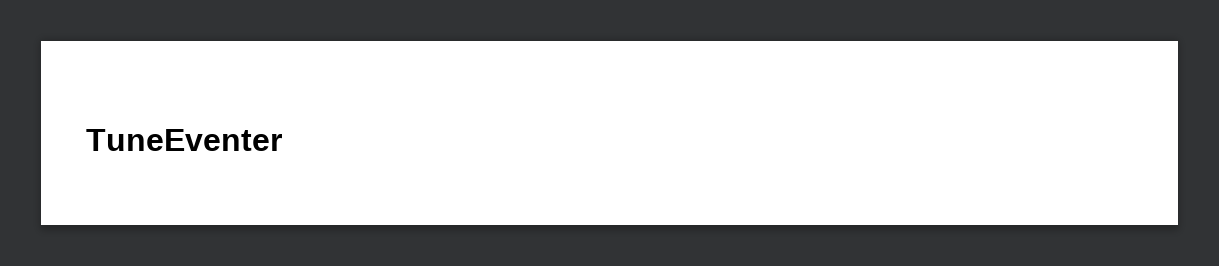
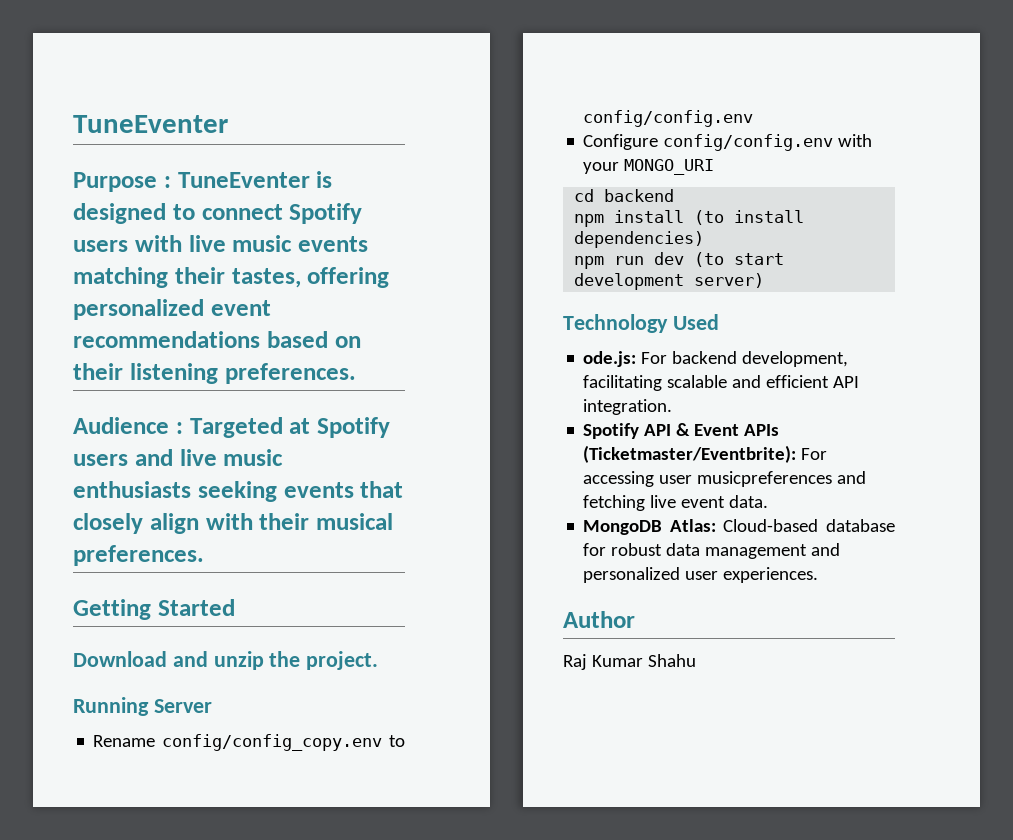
[86,129,282,151] TuneEventer -> [73,115,228,133] [73,171,333,192] [73,203,363,224] [73,235,368,252] [73,267,390,288] [73,299,271,320] [73,331,361,348] [73,363,356,384] [73,417,390,438] [73,449,284,466] [73,481,404,502] [73,513,393,534] [73,545,204,566] [73,599,235,620] [73,651,379,670] [73,697,212,716] [93,734,405,751] [583,110,754,127] [583,134,873,151] [583,159,715,175] [574,189,675,202] [574,210,805,227] [574,231,705,248] [574,252,785,269] [574,273,765,290] [563,314,719,333] [583,351,849,367] [583,375,860,391] [583,399,673,415] [583,423,780,439] [583,445,828,463] [583,471,867,487] [583,495,769,511] [583,519,895,535] [583,543,841,559] [583,567,819,583] [563,611,635,628] [563,654,696,670] TuneEventer // Purpose : TuneEventer is designed to connect Spotify users with live music events matching their tastes, offering personalized event recommendations based on their listening preferences. // Audience : Targeted at Spotify users and live music enthusiasts seeking events that closely align with their musical preferences. // Getting Started // Download and unzip the project. // Running Server // Rename config/config_copy.env to config/config.env // Configure config/config.env with your MONGO_URI // cd backend // npm install (to install dependencies) // npm run dev (to start development server) // Technology Used // ode.js: For backend development, facilitating scalable and efficient API integration. // Spotify API & Event APIs (Ticketmaster/Eventbrite): For accessing user musicpreferences and fetching live event data. // MongoDB Atlas: Cloud-based database for robust data management and personalized user experiences. // Author // Raj Kumar Shahu

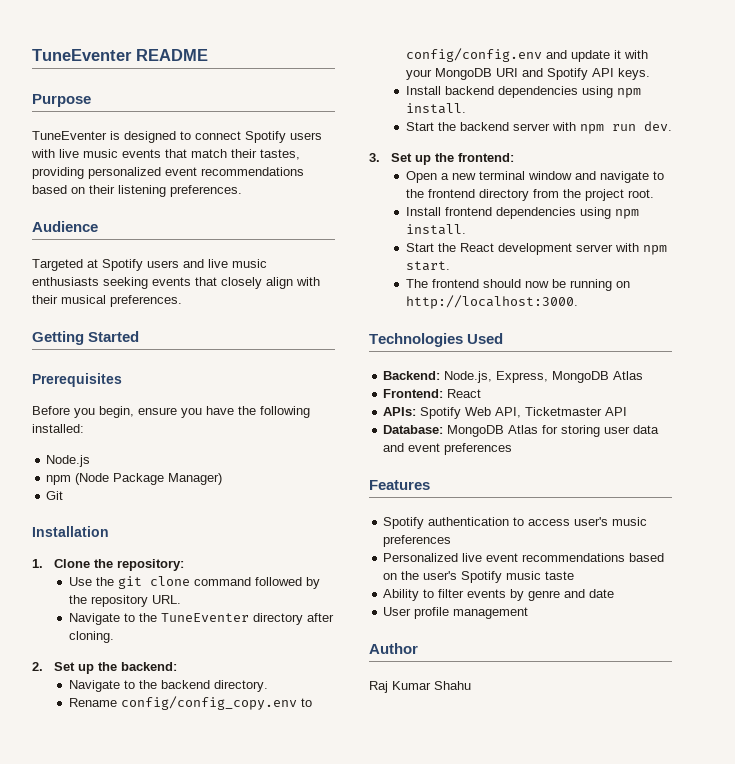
[73,115,228,133] TuneEventer -> [32,49,208,61] TuneEventer README
[163,176,171,188] : -> (91, 100) //
[73,267,168,288] matching -> [165,149,227,158] that match
[307,267,390,288] offering -> [32,167,84,179] providing
[175,422,183,434] : -> (98, 226) //
[73,651,379,670] [73,697,212,716] [93,734,405,751] [583,110,754,127] [583,134,873,151] [583,159,715,175] [574,189,675,202] [574,210,805,227] [574,231,705,248] [574,252,785,269] [574,273,765,290] [563,314,719,333] [583,351,849,367] [583,375,860,391] [583,399,673,415] [583,423,780,439] [583,445,828,463] [583,471,867,487] [583,495,769,511] [583,519,895,535] [583,543,841,559] [583,567,819,583] Download and unzip the project. // Running Server // Rename config/config_copy.env to config/config.env // Configure config/config.env with your MONGO_URI // cd backend // npm install (to install dependencies) // npm run dev (to start development server) // Technology Used // ode.js: For backend development, facilitating scalable and efficient API integration. // Spotify API & Event APIs (Ticketmaster/Eventbrite): For accessing user musicpreferences and fetching live event data. // MongoDB Atlas: Cloud-based database for robust data management and personalized user experiences. -> [32,373,122,387] [32,406,310,418] [32,424,84,433] [46,455,91,467] [46,473,223,485] [46,491,64,500] [32,526,109,537] [32,559,185,571] [68,576,320,589] [68,595,181,607] [68,613,334,625] [68,631,114,643] [32,662,178,674] [68,680,268,692] [68,696,312,710] [405,48,648,62] [405,68,650,80] [405,86,641,98] [405,103,466,114] [405,121,672,134] [369,153,515,165] [405,171,664,183] [405,189,654,201] [405,207,639,219] [405,224,466,235] [405,243,667,255] [405,261,450,271] [405,279,630,291] [405,295,578,309] [369,333,504,347] [383,371,644,383] [383,389,482,398] [383,407,628,419] [383,425,660,437] [383,443,513,455] [369,480,430,490] [383,517,648,529] [383,535,452,547] [383,553,665,562] [383,571,575,583] [383,589,615,601] [383,607,529,619] Prerequisites // Before you begin, ensure you have the following installed: // Node.js // npm (Node Package Manager) // Git // Installation // 1. Clone the repository: // Use the git clone command followed by the repository URL. // Navigate to the TuneEventer directory after cloning. // 2. Set up the backend: // Navigate to the backend directory. // Rename config/config_copy.env to config/config.env and update it with your MongoDB URI and Spotify API keys. // Install backend dependencies using npm install. // Start the backend server with npm run dev. // 3. Set up the frontend: // Open a new terminal window and navigate to the frontend directory from the project root. // Install frontend dependencies using npm install. // Start the React development server with npm start. // The frontend should now be running on http://localhost:3000. // Technologies Used // Backend: Node.js, Express, MongoDB Atlas // Frontend: React // APIs: Spotify Web API, Ticketmaster API // Database: MongoDB Atlas for storing user data and event preferences // Features // Spotify authentication to access user's music preferences // Personalized live event recommendations based on the user's Spotify music taste // Ability to filter events by genre and date // User profile management

